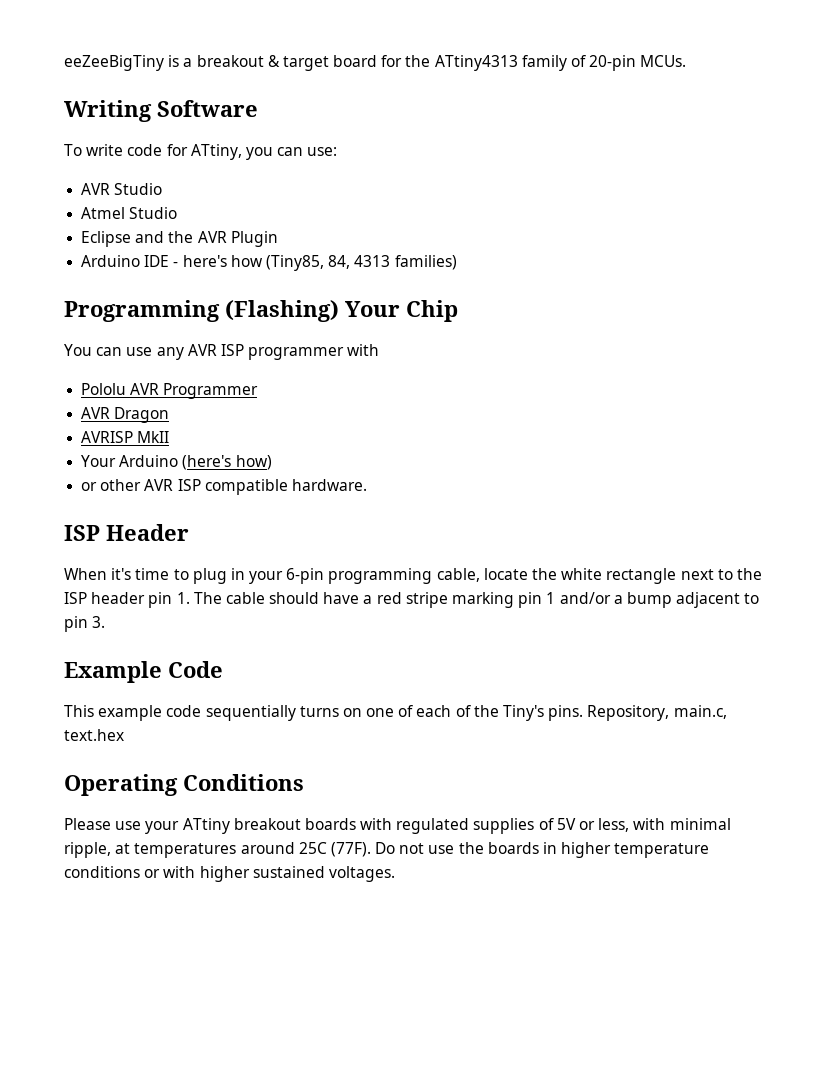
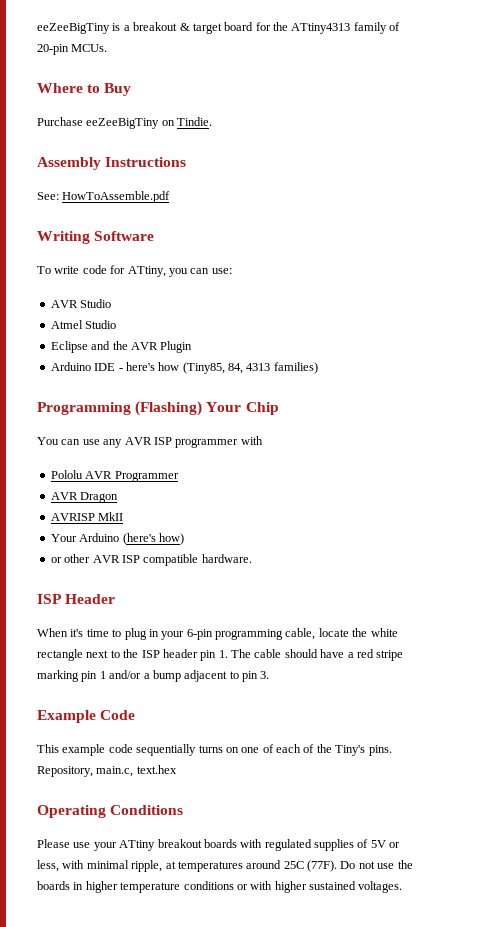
(687, 61) none -> [37,83,132,96] [37,117,213,129] [37,157,187,170] [37,191,171,203] // Where to Buy // Purchase eeZeeBigTiny on Tindie. // Assembly Instructions // See: HowToAssemble.pdf

